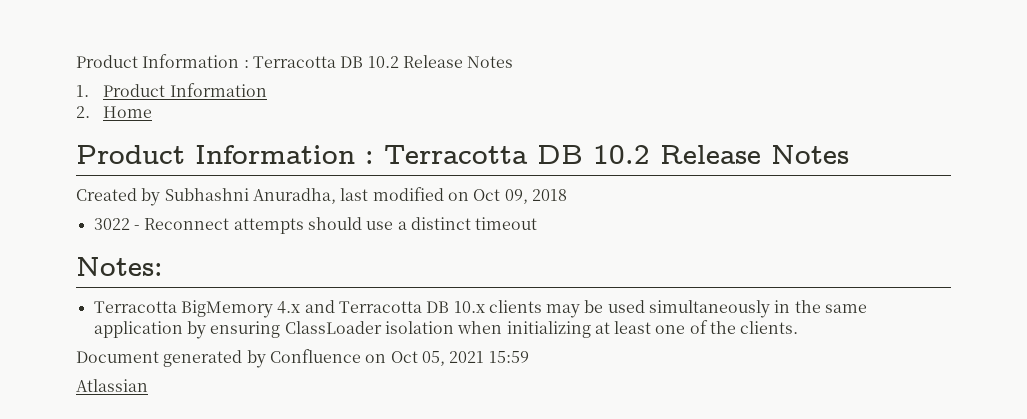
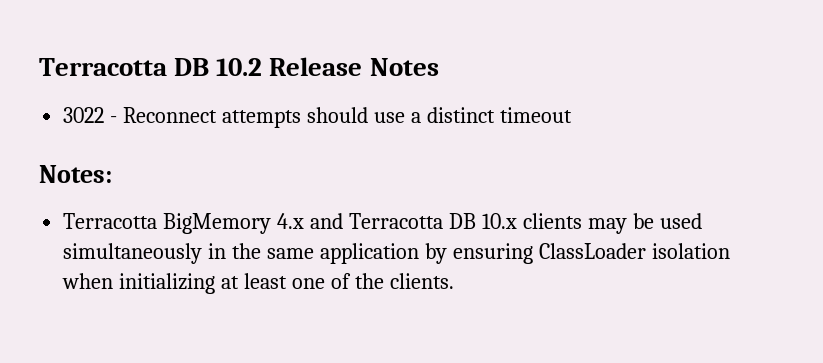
[76,54,514,68] [76,83,267,97] [76,106,153,118] [76,145,849,164] [76,187,567,206] Product Information : Terracotta DB 10.2 Release Notes // 1. Product Information // 2. Home // Product Information : Terracotta DB 10.2 Release Notes // Created by Subhashni Anuradha, last modified on Oct 09, 2018 -> [39,57,439,76] Terracotta DB 10.2 Release Notes
[76,349,529,368] [76,379,148,392] // Document generated by Confluence on Oct 05, 2021 15:59 // Atlassian -> (454, 281) none

